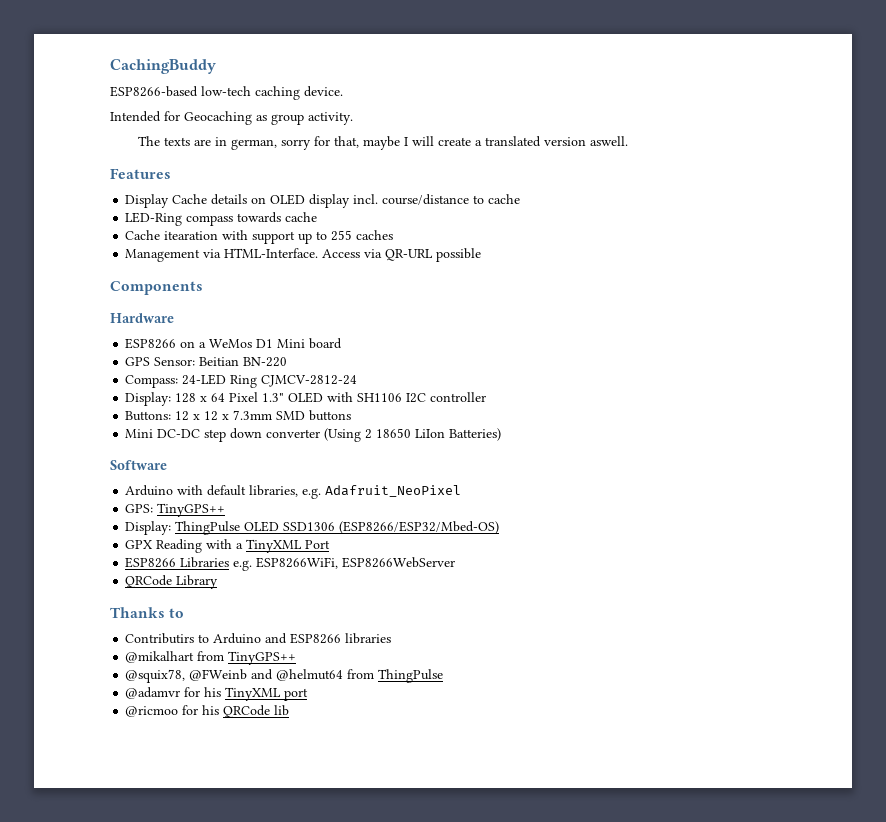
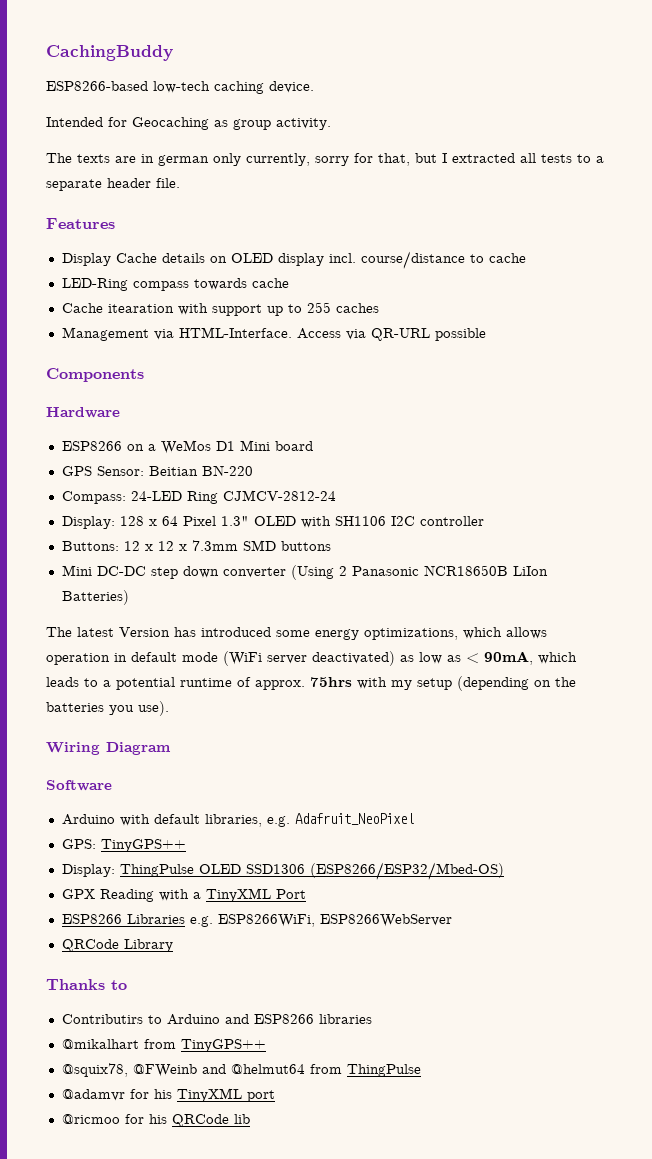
[230,136,628,150] german, sorry for that, maybe I will create a translated version aswell. -> [158,153,604,166] [46,178,180,191] german only currently, sorry for that, but I extracted all tests to a separate header file.
[376,428,412,438] 18650 -> [351,565,508,576] Panasonic NCR18650B
(502, 434) none -> [46,627,547,640] [46,651,577,666] [46,676,576,691] [46,701,169,716] [46,742,171,755] // The latest Version has introduced some energy optimizations, which allows operation in default mode (WiFi server deactivated) as low as < 90mA, which leads to a potential runtime of approx. 75hrs with my setup (depending on the batteries you use). // Wiring Diagram

